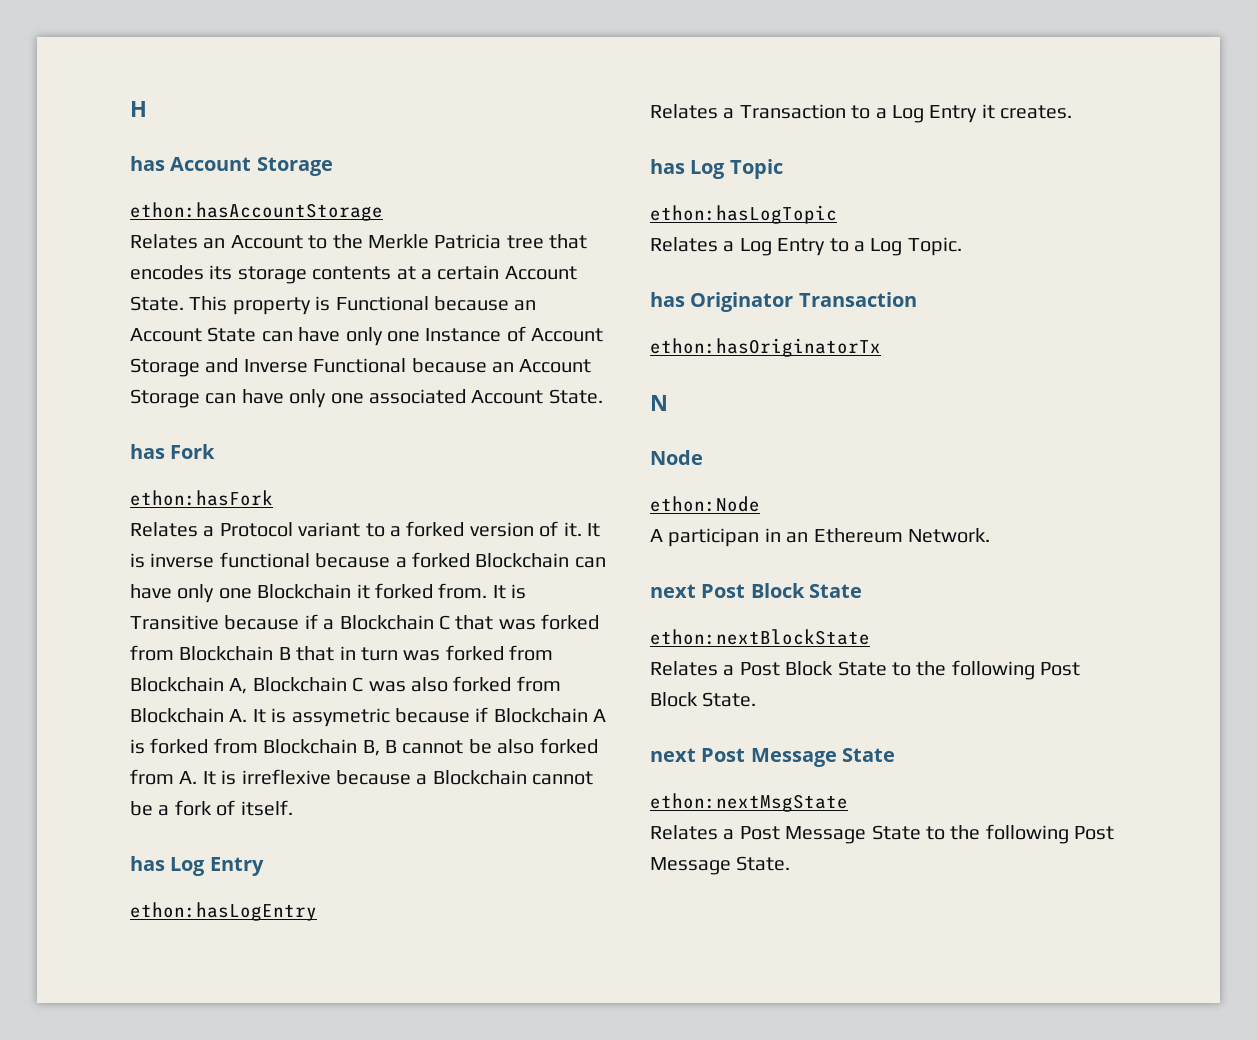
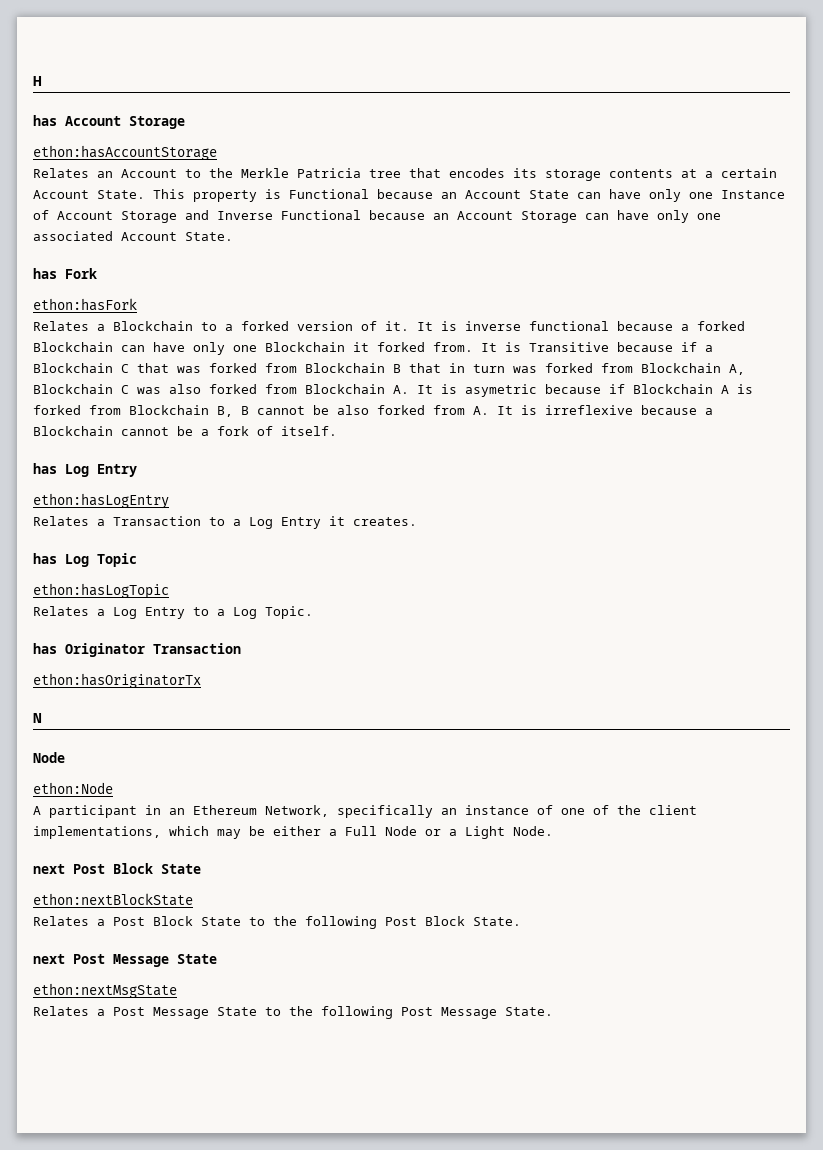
[219,522,361,537] Protocol variant -> [113,321,193,331] Blockchain
[291,708,390,727] assymetric -> [465,384,537,397] asymetric
[668,528,760,547] participan -> [49,805,137,818] participant
[908,528,990,543] Network. -> [265,805,697,818] [33,826,553,839] Network, specifically an instance of one of the client implementations, which may be either a Full Node or a Light Node.

